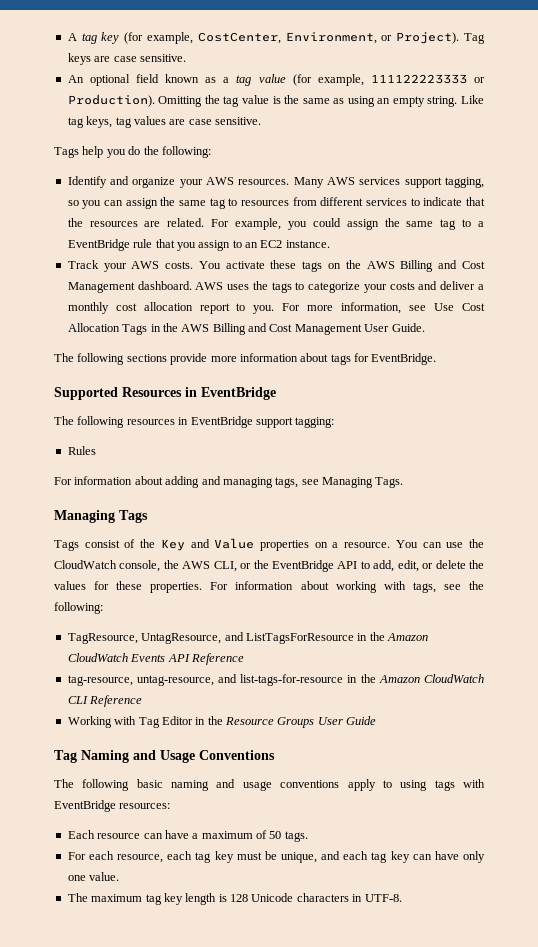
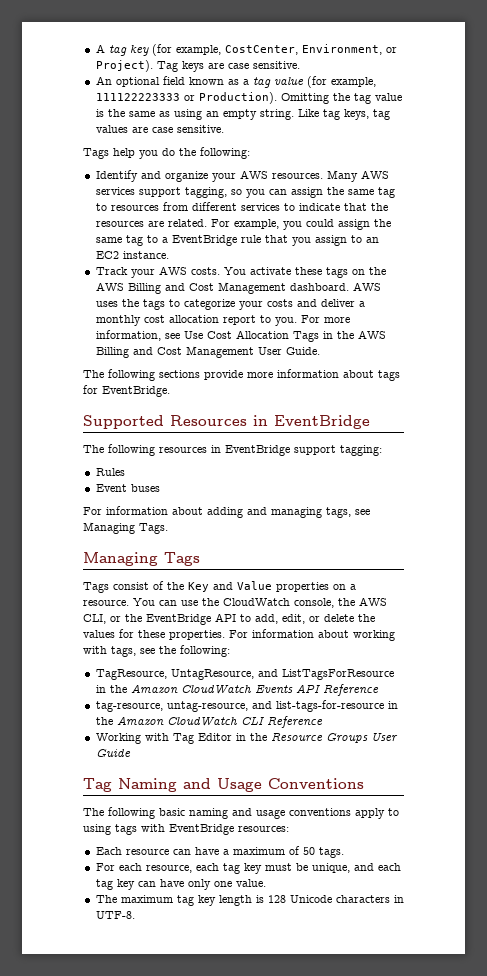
(96, 450) none -> [95,484,160,492] // Event buses

